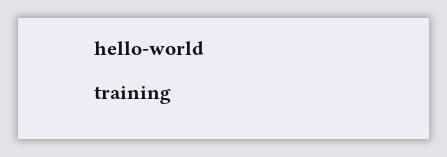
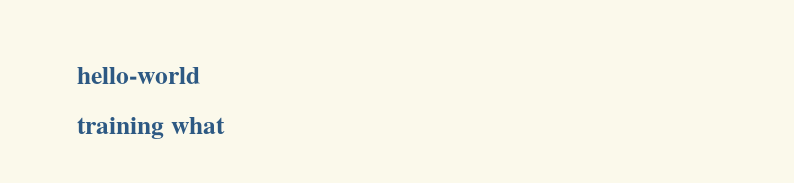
(171, 95) none -> [170,117,225,134] what

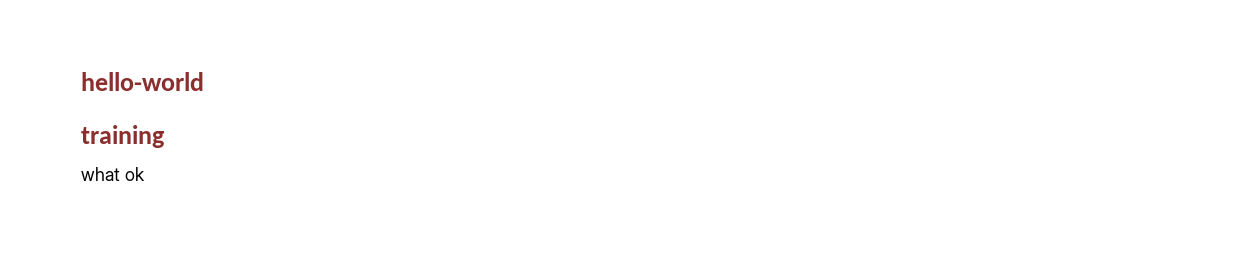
[170,117,225,134] what -> [81,167,145,181] // what ok

